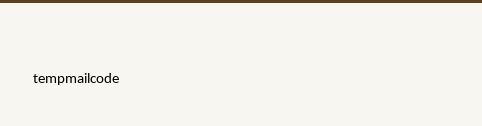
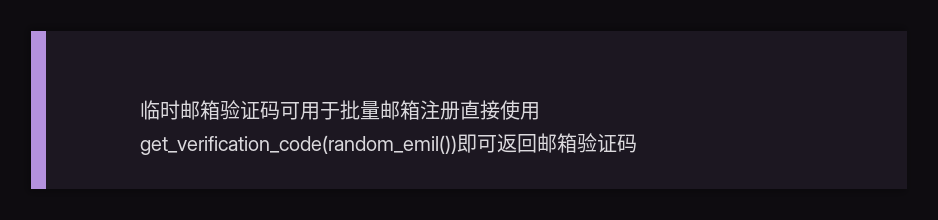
[33,73,119,85] tempmailcode -> [140,100,540,120] [140,133,637,155] 临时邮箱验证码可用于批量邮箱注册直接使用get_verification_code(random_emil())即可返回邮箱验证码

